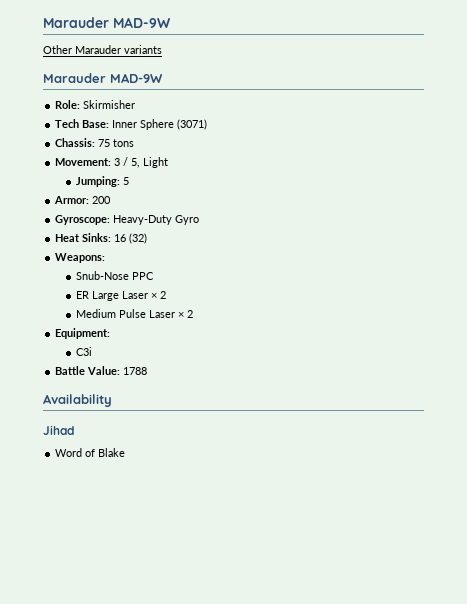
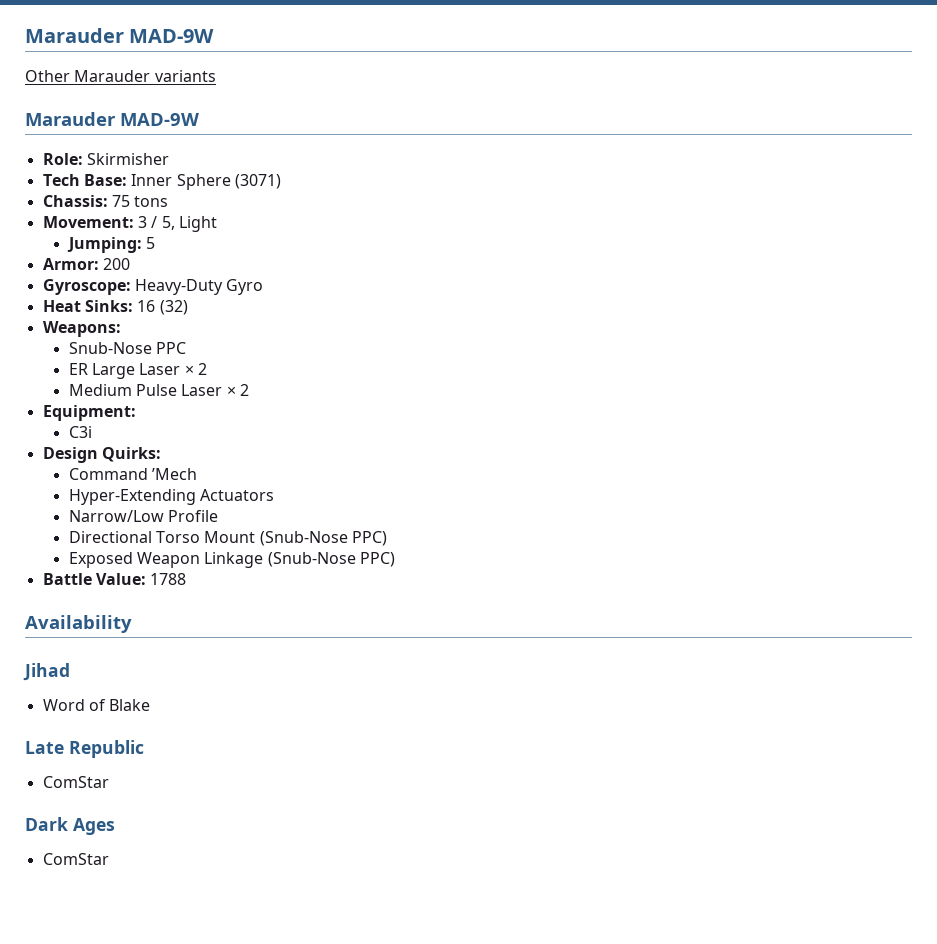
(92, 351) none -> [42,447,161,463] [68,468,197,480] [68,489,274,505] [68,510,218,522] [68,531,387,546] [68,552,395,568] // Design Quirks: // Command ’Mech // Hyper-Extending Actuators // Narrow/Low Profile // Directional Torso Mount (Snub-Nose PPC) // Exposed Weapon Linkage (Snub-Nose PPC)
(126, 452) none -> [25,740,144,758] [42,776,109,788] [25,817,115,835] [42,853,109,865] // Late Republic // ComStar // Dark Ages // ComStar

